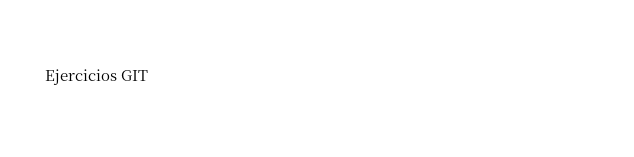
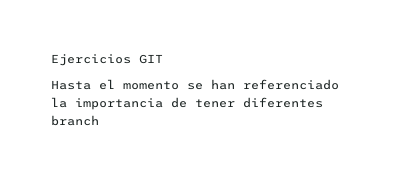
(149, 75) none -> [51,79,339,90] [51,97,323,110] [51,115,99,126] // Hasta el momento se han referenciado la importancia de tener diferentes branch

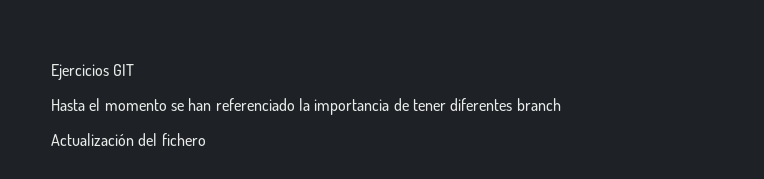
(99, 120) none -> [51,133,206,146] // Actualización del fichero

